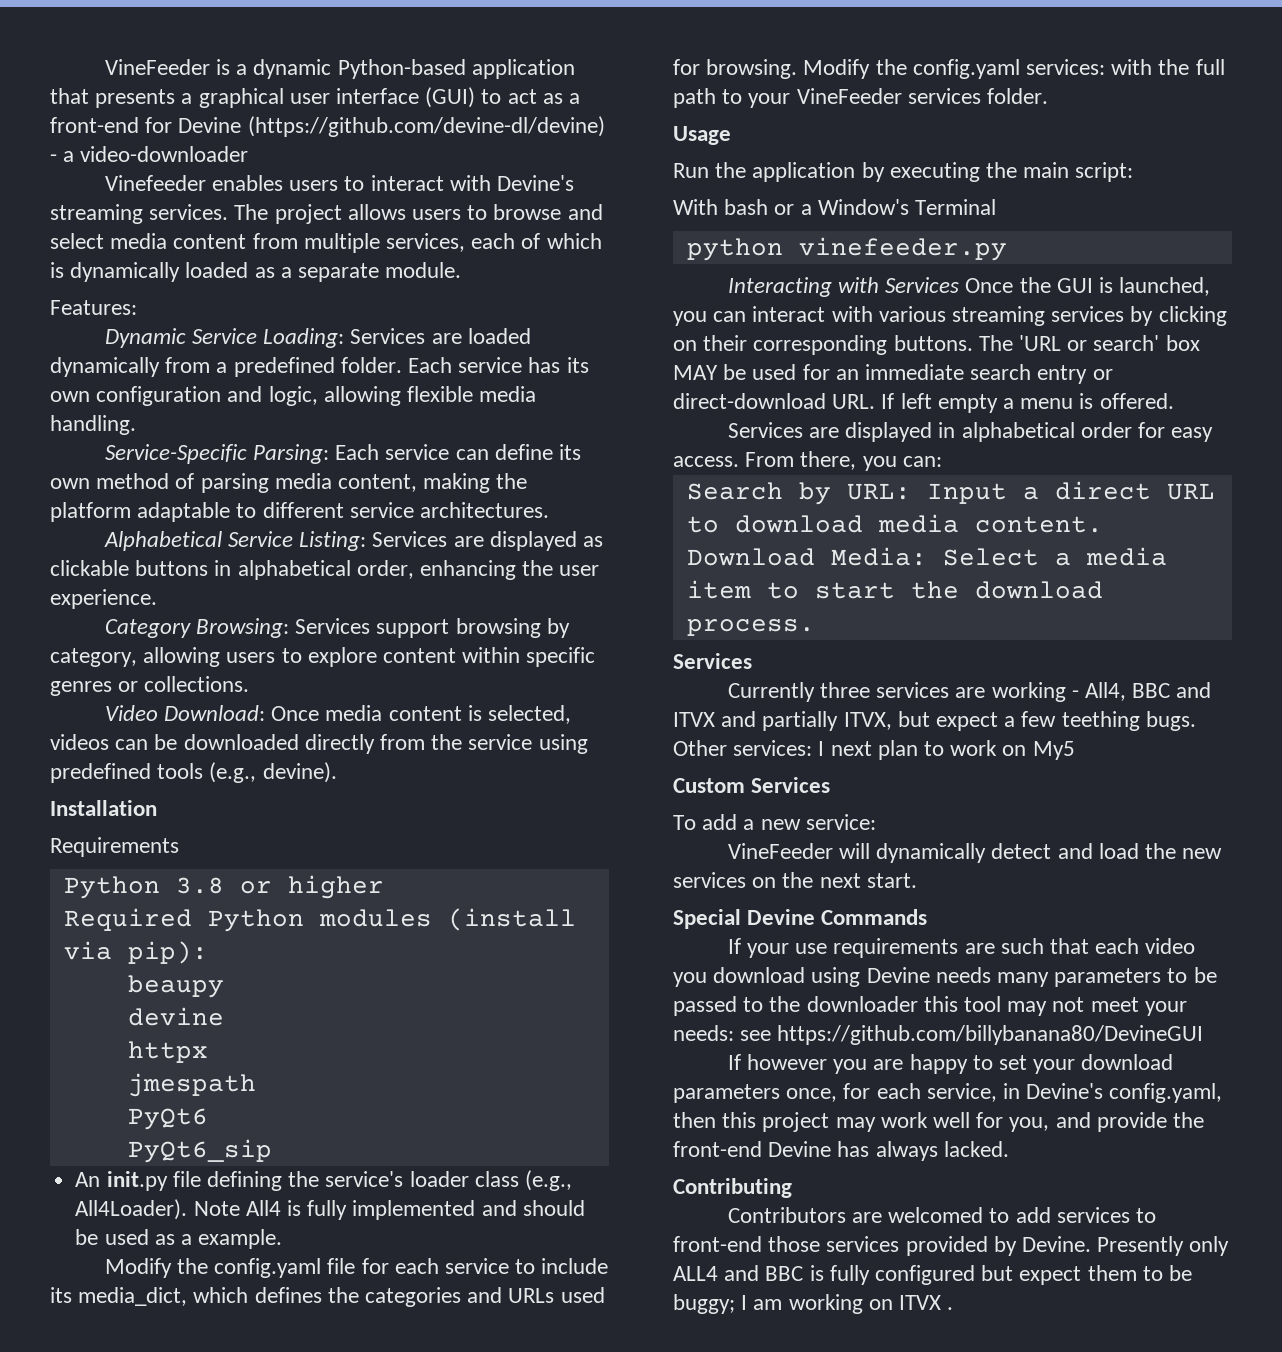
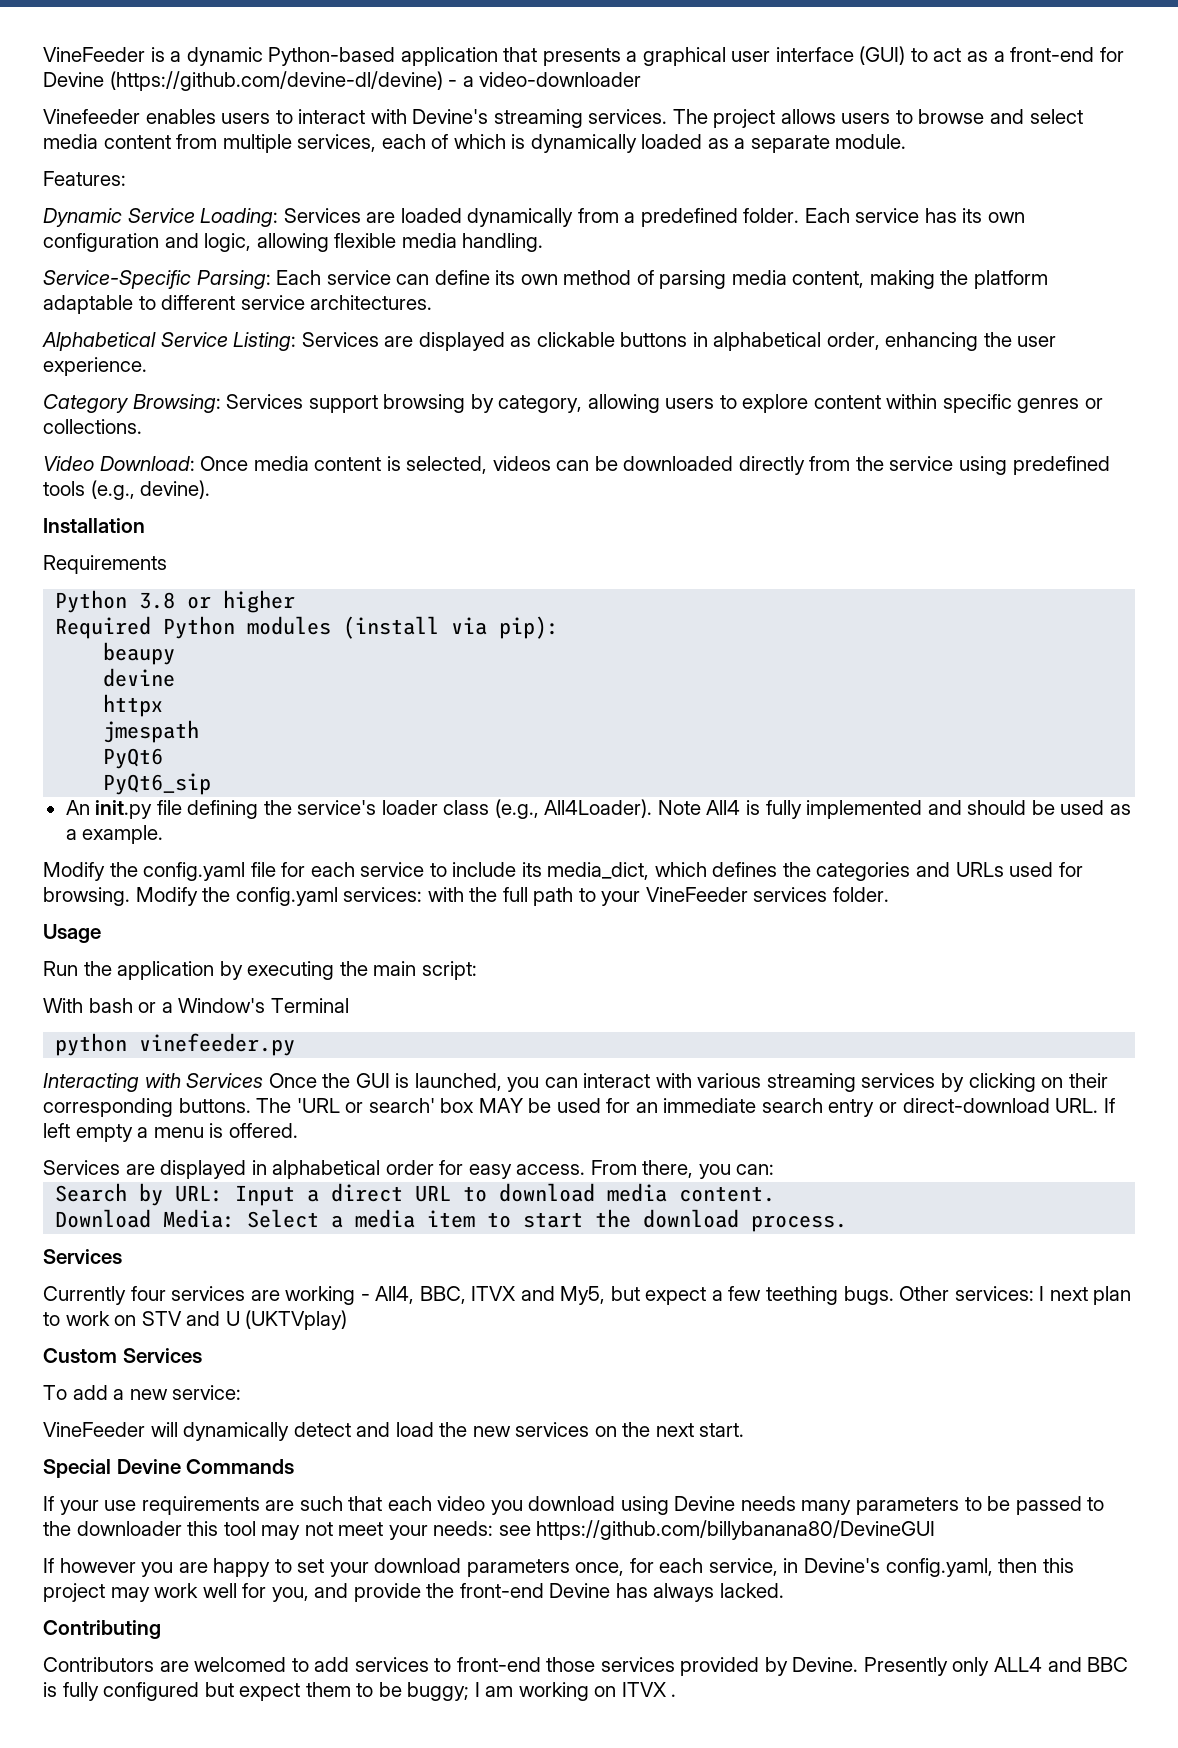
[819,682,870,698] three -> [130,1286,166,1301] four
[1132,682,1212,698] [673,711,892,731] BBC and ITVX and partially ITVX, -> [419,1286,606,1305] BBC, ITVX and My5,
[1032,741,1075,760] My5 -> [141,1310,348,1330] STV and U (UKTVplay)

